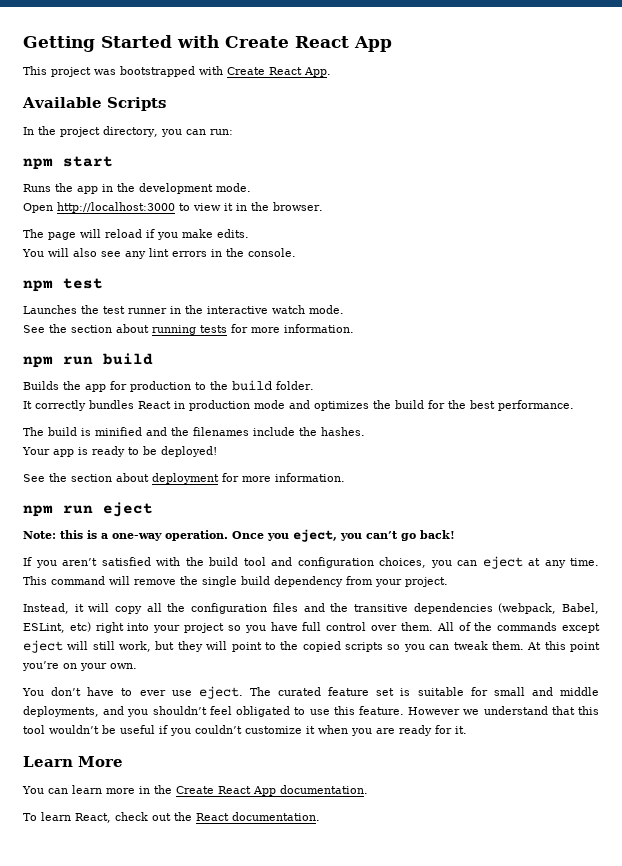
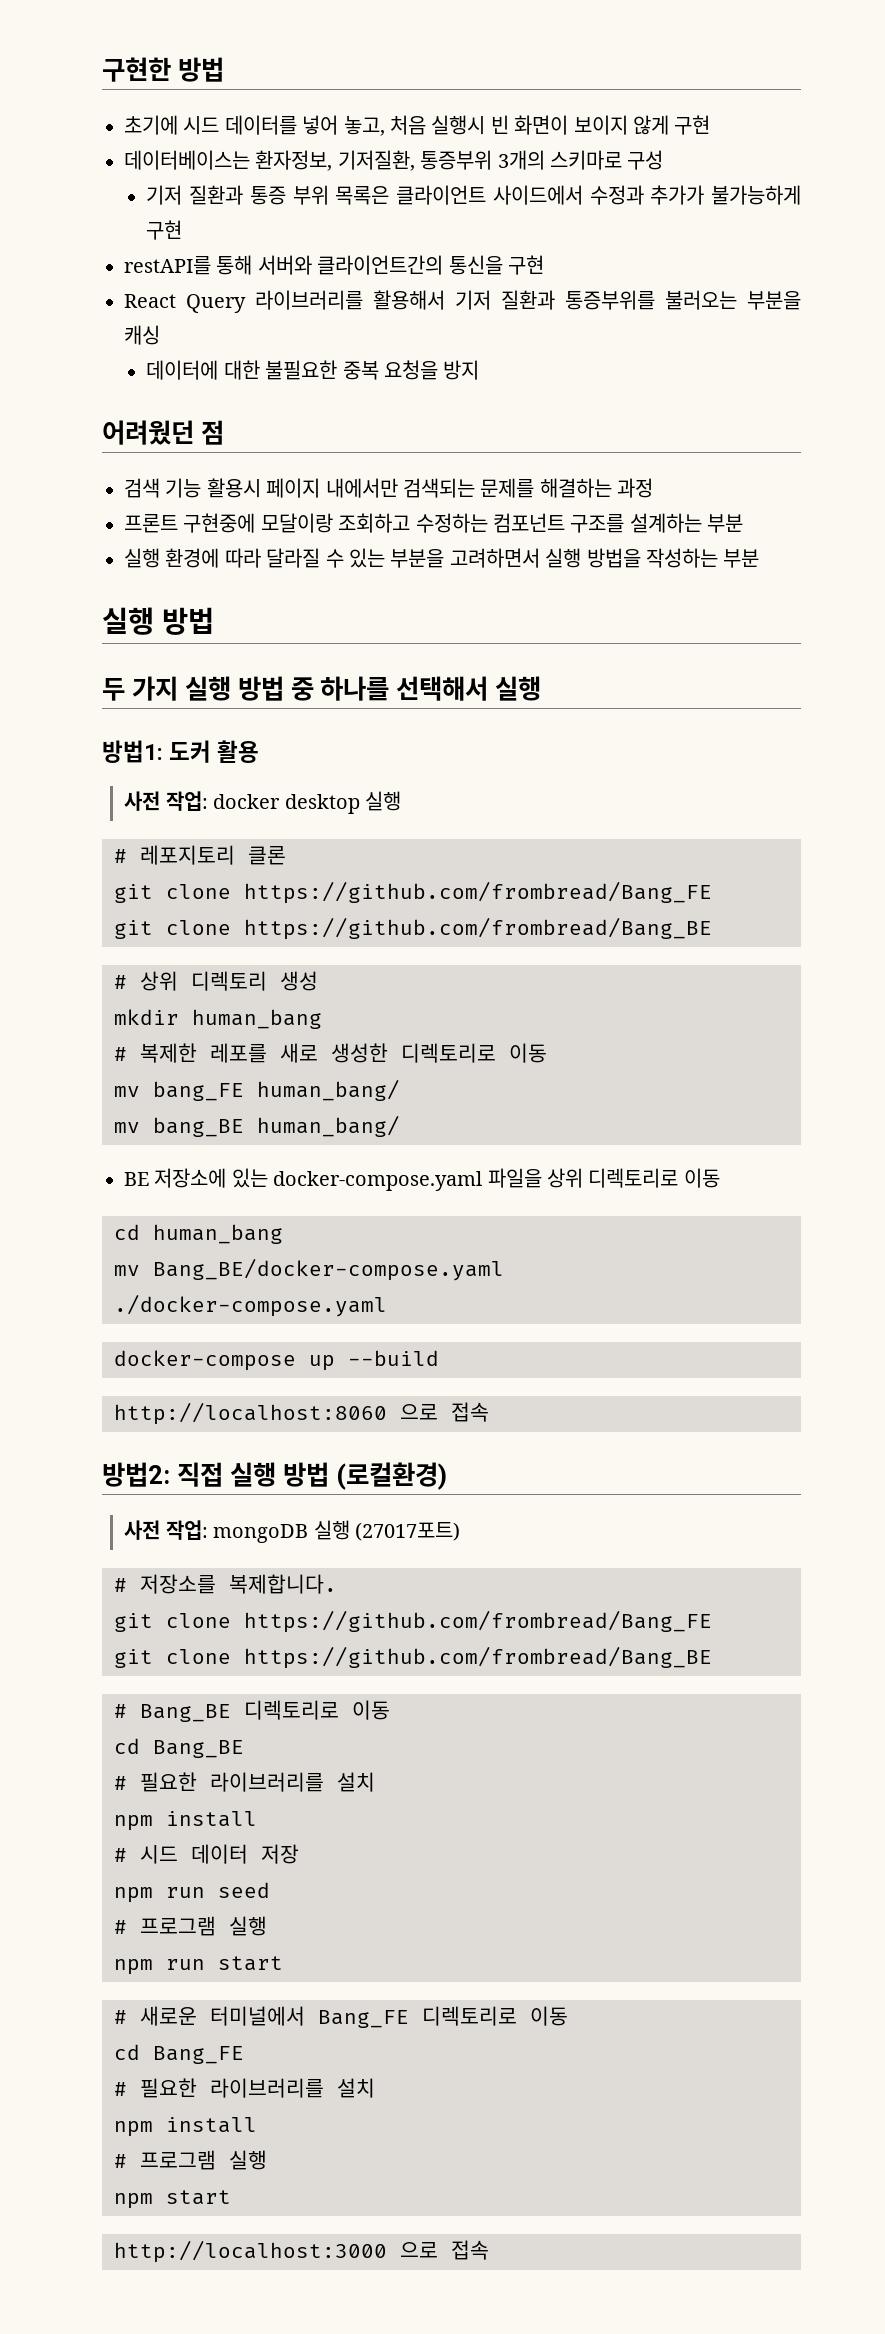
[23,35,392,52] [23,66,331,77] [22,97,166,111] [23,126,233,137] [23,156,113,170] [23,183,251,194] [23,202,323,213] [23,229,249,240] [22,248,296,259] [23,278,103,292] [23,305,344,314] [23,324,354,335] [23,353,153,368] [23,380,314,392] [23,400,574,411] [23,427,365,436] [22,446,217,457] [23,473,345,484] [23,502,153,517] [23,529,455,542] [23,556,599,569] [23,576,448,587] [23,603,599,614] [23,622,600,633] [23,640,600,653] [22,661,137,671] [22,686,599,699] [23,706,599,717] [23,725,467,736] [23,756,123,767] [22,785,368,796] [23,812,320,823] Getting Started with Create React App // This project was bootstrapped with Create React App. // Available Scripts // In the project directory, you can run: // npm start // Runs the app in the development mode. // Open http://localhost:3000 to view it in the browser. // The page will reload if you make edits. // You will also see any lint errors in the console. // npm test // Launches the test runner in the interactive watch mode. // See the section about running tests for more information. // npm run build // Builds the app for production to the build folder. // It correctly bundles React in production mode and optimizes the build for the best performance. // The build is minified and the filenames include the hashes. // Your app is ready to be deployed! // See the section about deployment for more information. // npm run eject // Note: this is a one-way operation. Once you eject, you can’t go back! // If you aren’t satisfied with the build tool and configuration choices, you can eject at any time. This command will remove the single build dependency from your project. // Instead, it will copy all the configuration files and the transitive dependencies (webpack, Babel, ESLint, etc) right into your project so you have full control over them. All of the commands except eject will still work, but they will point to the copied scripts so you can tweak them. At this point you’re on your own. // You don’t have to ever use eject. The curated feature set is suitable for small and middle deployments, and you shouldn’t feel obligated to use this feature. However we understand that this tool wouldn’t be useful if you couldn’t customize it when you are ready for it. // Learn More // You can learn more in the Create React App documentation. // To learn React, check out the React documentation. -> [102,57,224,82] [124,115,711,136] [124,150,664,171] [146,185,801,205] [146,220,183,240] [124,255,544,275] [124,290,801,313] [124,325,160,345] [146,360,480,380] [102,420,224,445] [124,478,654,498] [124,513,744,533] [124,548,760,568] [102,607,214,635] [102,676,542,701] [102,740,260,763] [124,791,402,814] [114,845,286,865] [114,881,712,904] [114,917,712,940] [114,971,318,991] [114,1009,322,1029] [114,1043,547,1063] [114,1079,400,1101] [114,1115,400,1137] [124,1168,720,1191] [114,1224,283,1244] [114,1258,504,1281] [114,1294,387,1317] [114,1350,439,1371] [114,1402,489,1425] [102,1462,447,1490] [124,1520,461,1543] [114,1574,337,1594] [114,1610,712,1633] [114,1646,712,1669] [114,1700,390,1722] [114,1738,244,1758] [114,1772,375,1792] [114,1811,257,1831] [114,1844,299,1864] [114,1882,270,1903] [114,1916,267,1936] [114,1956,283,1975] [114,2006,568,2028] [114,2044,244,2064] [114,2078,375,2098] [114,2117,257,2137] [114,2150,267,2170] [114,2190,231,2209] [114,2240,489,2263] 구현한 방법 // 초기에 시드 데이터를 넣어 놓고, 처음 실행시 빈 화면이 보이지 않게 구현 // 데이터베이스는 환자정보, 기저질환, 통증부위 3개의 스키마로 구성 // 기저 질환과 통증 부위 목록은 클라이언트 사이드에서 수정과 추가가 불가능하게 구현 // restAPI를 통해 서버와 클라이언트간의 통신을 구현 // React Query 라이브러리를 활용해서 기저 질환과 통증부위를 불러오는 부분을 캐싱 // 데이터에 대한 불필요한 중복 요청을 방지 // 어려웠던 점 // 검색 기능 활용시 페이지 내에서만 검색되는 문제를 해결하는 과정 // 프론트 구현중에 모달이랑 조회하고 수정하는 컴포넌트 구조를 설계하는 부분 // 실행 환경에 따라 달라질 수 있는 부분을 고려하면서 실행 방법을 작성하는 부분 // 실행 방법 // 두 가지 실행 방법 중 하나를 선택해서 실행 // 방법1: 도커 활용 // 사전 작업: docker desktop 실행 // # 레포지토리 클론 // git clone https://github.com/frombread/Bang_FE // git clone https://github.com/frombread/Bang_BE // # 상위 디렉토리 생성 // mkdir human_bang // # 복제한 레포를 새로 생성한 디렉토리로 이동 // mv bang_FE human_bang/ // mv bang_BE human_bang/ // BE 저장소에 있는 docker-compose.yaml 파일을 상위 디렉토리로 이동 // cd human_bang // mv Bang_BE/docker-compose.yaml ./docker-compose.yaml // docker-compose up --build // http://localhost:8060 으로 접속 // 방법2: 직접 실행 방법 (로컬환경) // 사전 작업: mongoDB 실행 (27017포트) // # 저장소를 복제합니다. // git clone https://github.com/frombread/Bang_FE // git clone https://github.com/frombread/Bang_BE // # Bang_BE 디렉토리로 이동 // cd Bang_BE // # 필요한 라이브러리를 설치 // npm install // # 시드 데이터 저장 // npm run seed // # 프로그램 실행 // npm run start // # 새로운 터미널에서 Bang_FE 디렉토리로 이동 // cd Bang_FE // # 필요한 라이브러리를 설치 // npm install // # 프로그램 실행 // npm start // http://localhost:3000 으로 접속

